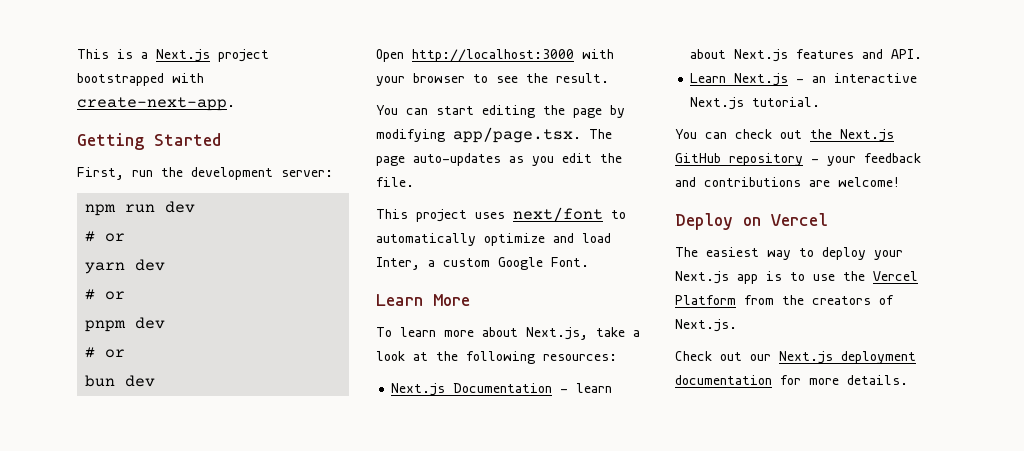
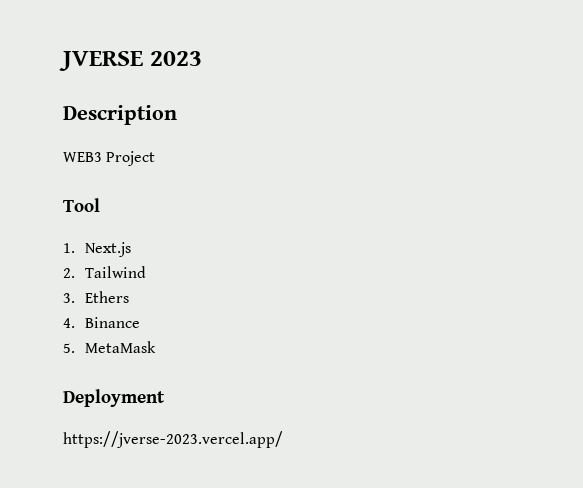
[77,49,269,62] [77,73,204,86] [77,97,235,111] [77,133,221,150] [77,167,333,180] [85,201,196,216] [85,231,126,242] [85,259,166,274] [85,289,126,300] [85,317,166,332] [85,347,126,358] [85,375,156,387] [376,49,614,62] [376,73,609,86] [376,105,625,118] [376,127,612,143] [376,153,622,166] [376,177,414,187] [376,207,626,222] [376,233,611,246] [376,257,589,270] [376,294,470,306] [376,327,640,340] [376,351,617,364] [391,383,613,396] [690,49,923,62] [690,73,918,86] [690,97,821,110] [675,129,894,142] [675,153,921,166] [675,177,900,187] [675,213,828,230] [675,247,903,260] [675,271,918,284] [675,295,894,305] [675,319,737,332] [675,351,916,364] [675,375,908,385] This is a Next.js project bootstrapped with create-next-app. // Getting Started // First, run the development server: // npm run dev // # or // yarn dev // # or // pnpm dev // # or // bun dev // Open http://localhost:3000 with your browser to see the result. // You can start editing the page by modifying app/page.tsx. The page auto-updates as you edit the file. // This project uses next/font to automatically optimize and load Inter, a custom Google Font. // Learn More // To learn more about Next.js, take a look at the following resources: // Next.js Documentation - learn about Next.js features and API. // Learn Next.js - an interactive Next.js tutorial. // You can check out the Next.js GitHub repository - your feedback and contributions are welcome! // Deploy on Vercel // The easiest way to deploy your Next.js app is to use the Vercel Platform from the creators of Next.js. // Check out our Next.js deployment documentation for more details. -> [59,51,202,71] [63,105,177,125] [63,151,156,166] [63,198,100,212] [63,242,132,257] [63,266,147,278] [63,291,130,303] [63,317,141,328] [63,341,157,353] [63,389,165,407] [63,431,283,448] JVERSE 2023 // Description // WEB3 Project // Tool // 1. Next.js // 2. Tailwind // 3. Ethers // 4. Binance // 5. MetaMask // Deployment // https://jverse-2023.vercel.app/

